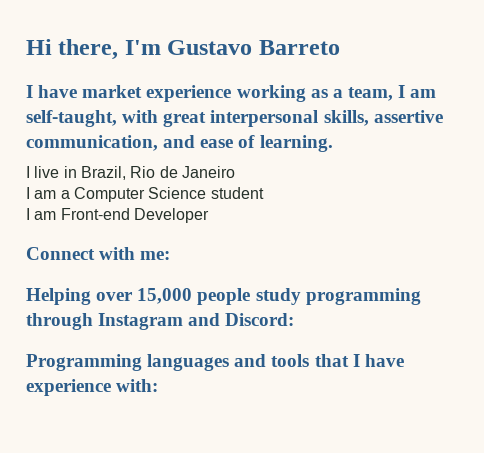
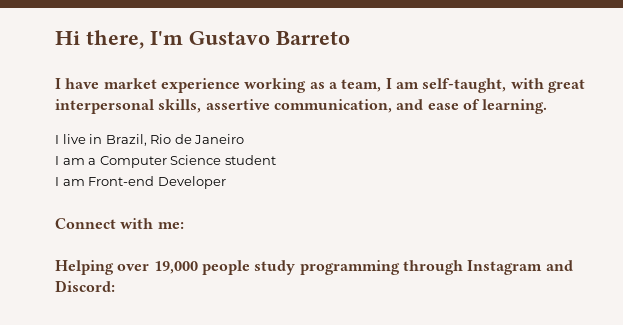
[137,288,193,304] 15,000 -> [153,261,198,274] 19,000
[26,354,404,371] [26,379,159,396] // Programming languages and tools that I have experience with: -> (115, 286) none

